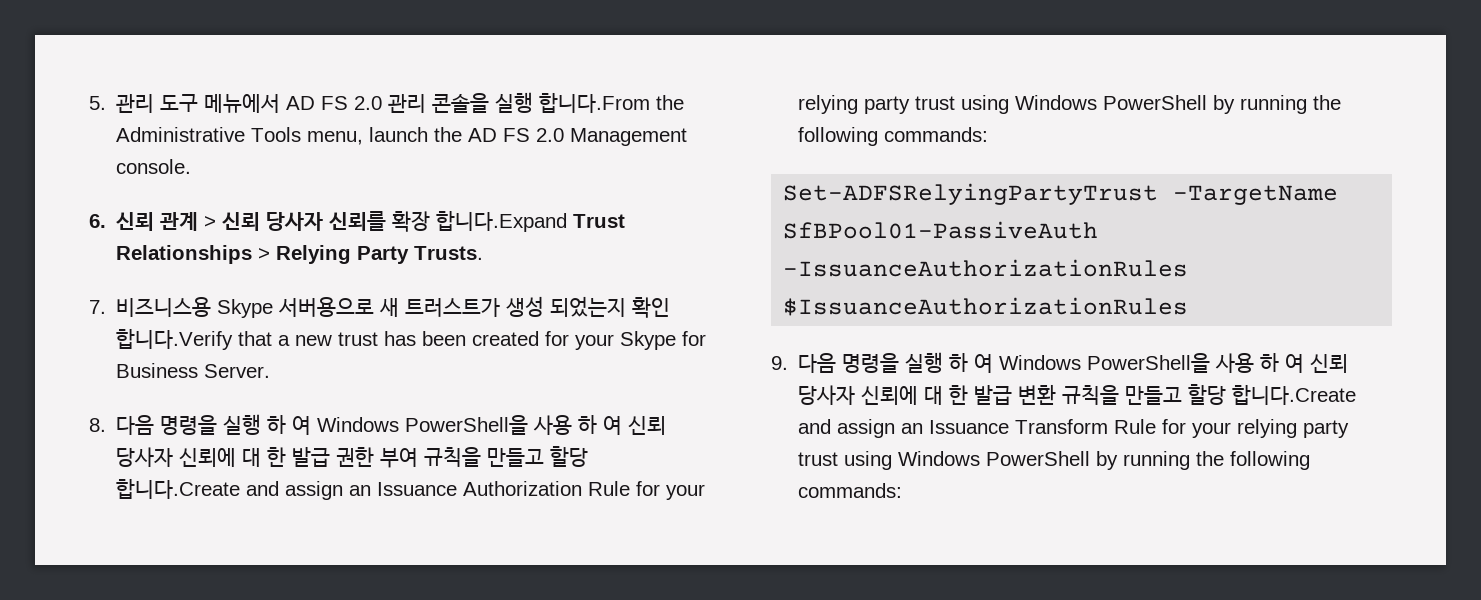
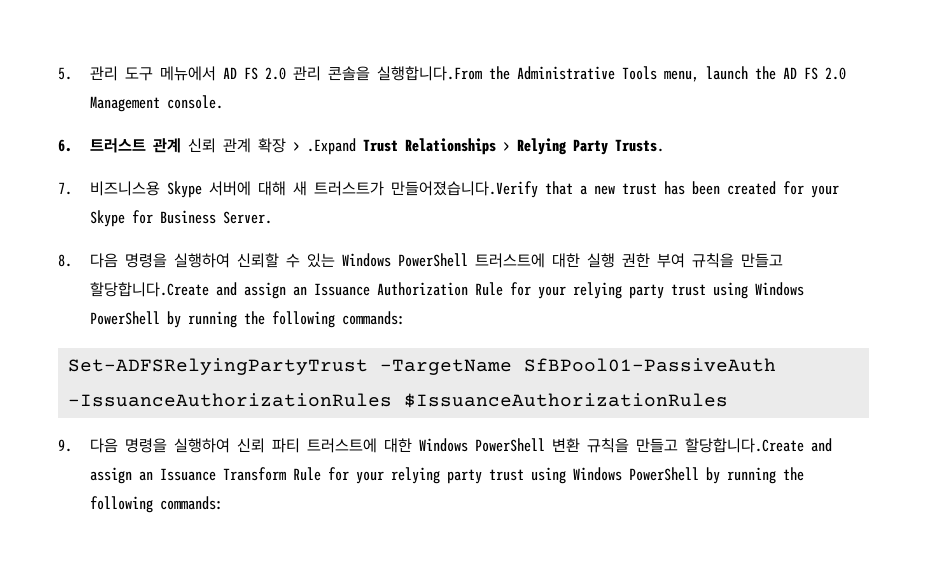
[495,92,651,113] 실행 합니다.From -> [376,66,482,81] 실행합니다.From
[116,210,568,232] 신뢰 관계 > 신뢰 당사자 신뢰를 확장 합니다.Expand -> [89,138,356,155] 트러스트 관계 신뢰 관계 확장 > .Expand
[278,296,671,318] [116,328,234,350] 서버용으로 새 트러스트가 생성 되었는지 확인 합니다.Verify -> [208,181,538,198] 서버에 대해 새 트러스트가 만들어졌습니다.Verify
[223,414,667,435] [116,447,331,467] 실행 하 여 Windows PowerShell을 사용 하 여 신뢰 당사자 신뢰에 대 한 발급 -> [173,253,615,268] 실행하여 신뢰할 수 있는 Windows PowerShell 트러스트에 대한 실행
[550,446,589,467] [116,478,241,499] 할당 합니다.Create -> [89,282,209,297] 할당합니다.Create
[905,352,1349,373] [798,385,1013,405] 실행 하 여 Windows PowerShell을 사용 하 여 신뢰 당사자 신뢰에 대 한 발급 -> [173,438,545,453] 실행하여 신뢰 파티 트러스트에 대한 Windows PowerShell
[1188,384,1357,405] 할당 합니다.Create -> [684,438,804,453] 할당합니다.Create

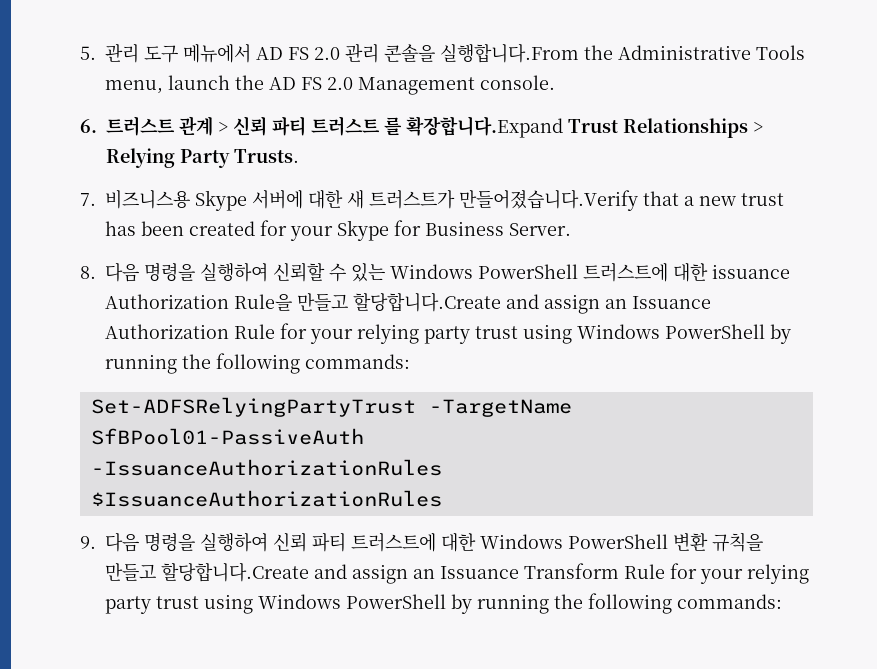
[187,138,356,155] 신뢰 관계 확장 > .Expand -> [218,116,563,138] > 신뢰 파티 트러스트 를 확장합니다.Expand
[257,181,286,196] 대해 -> [308,190,343,209] 대한
[586,253,734,268] 실행 권한 부여 규칙을 -> [712,264,790,279] [105,294,292,311] issuance Authorization Rule을

